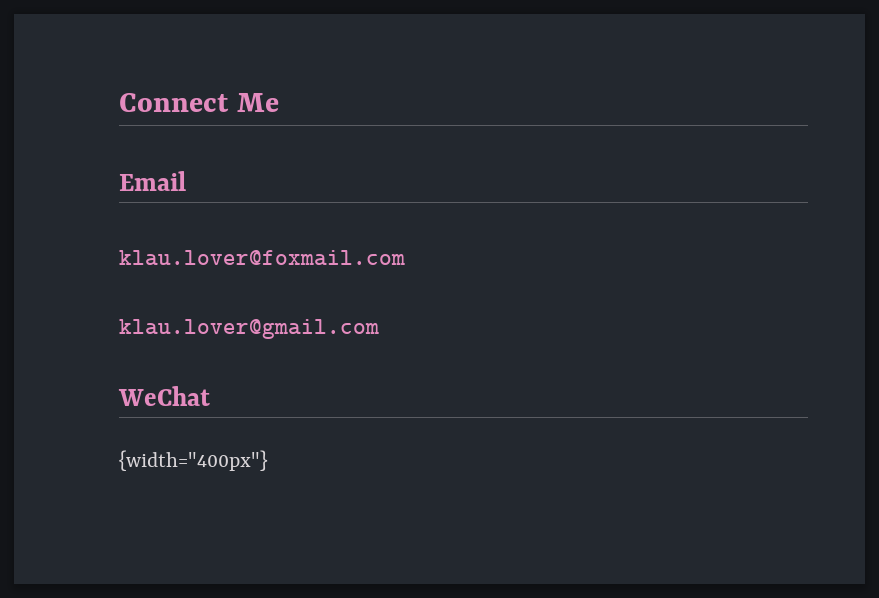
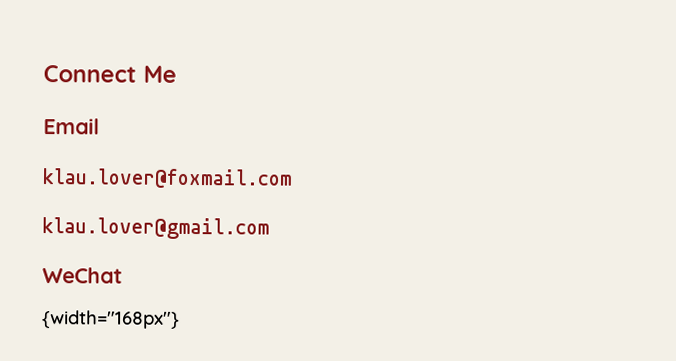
[119,450,268,471] {width="400px"} -> [42,310,180,329] {width="168px"}

